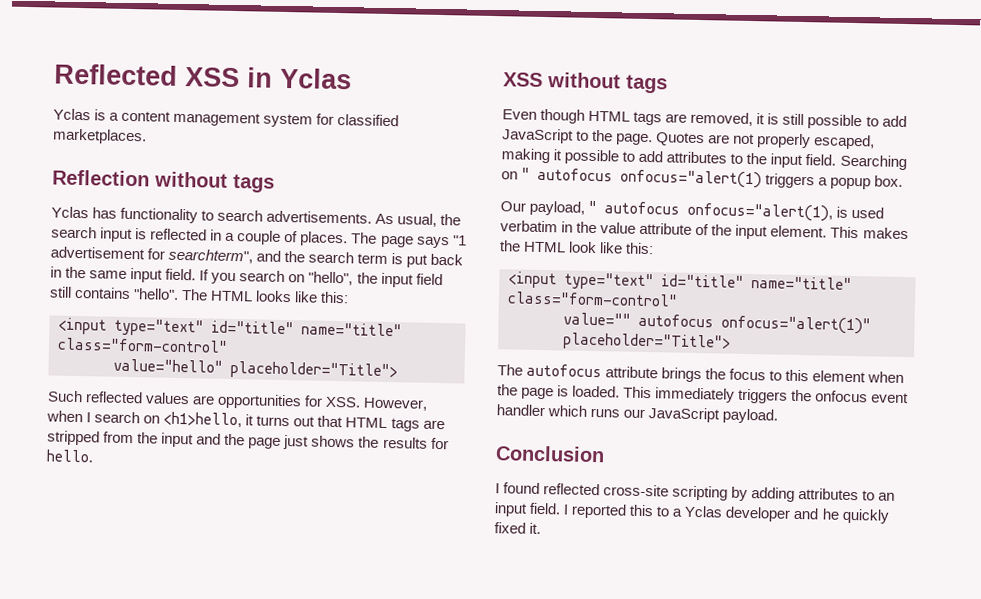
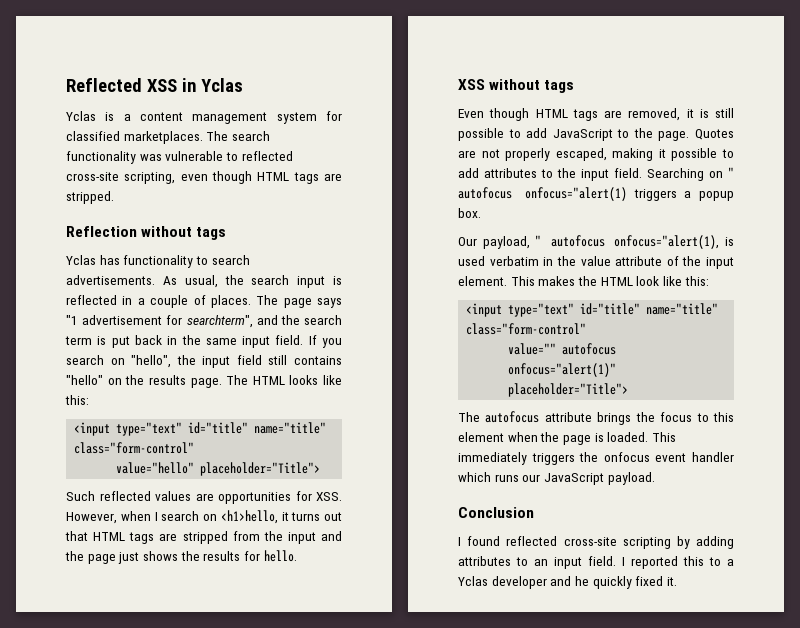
(147, 136) none -> [206,131,270,141] [66,151,293,164] [66,171,343,184] [66,191,114,204] The search functionality was vulnerable to reflected cross-site scripting, even though HTML tags are stripped.
[133,288,180,300] "hello". -> [66,375,222,388] "hello" on the results page.

